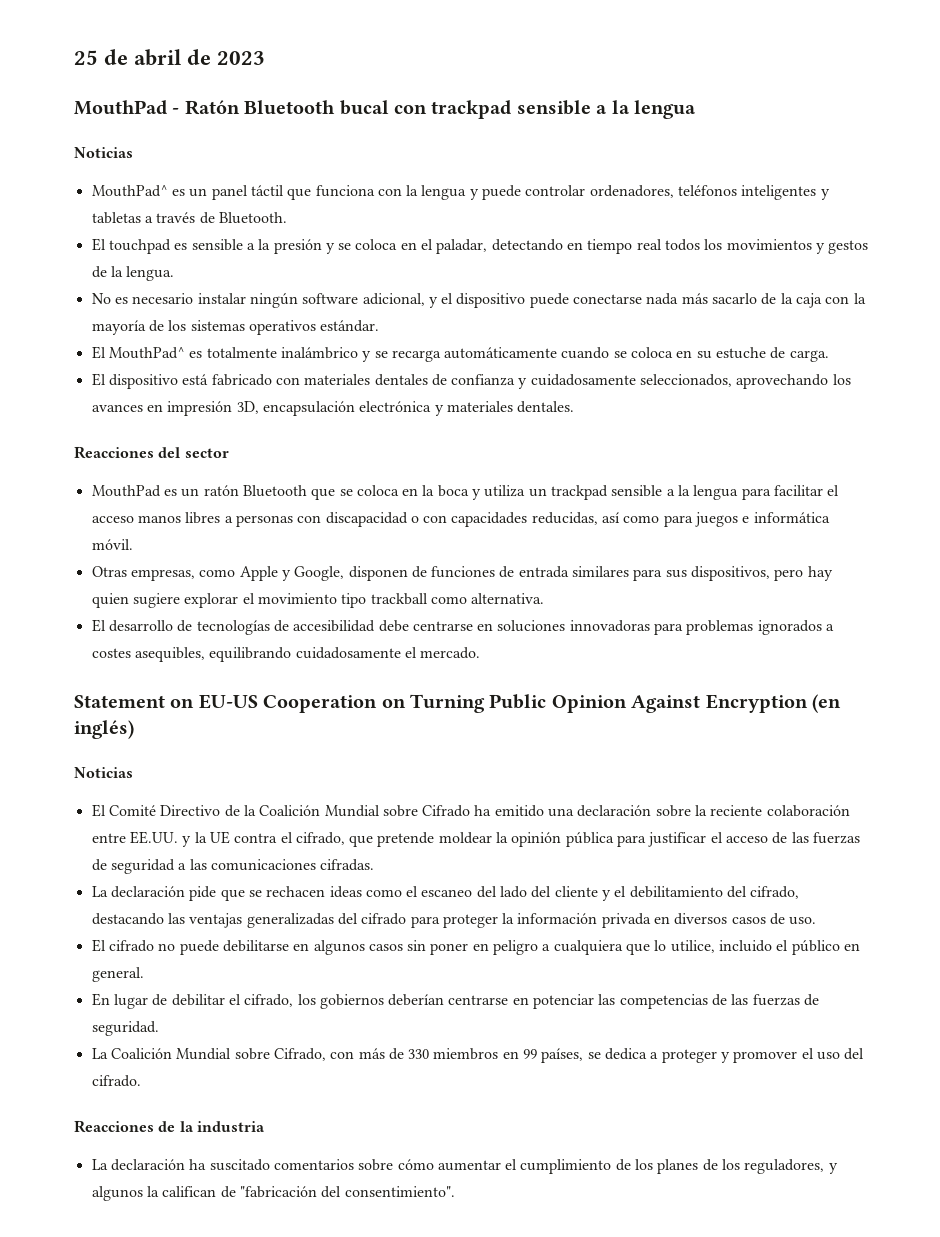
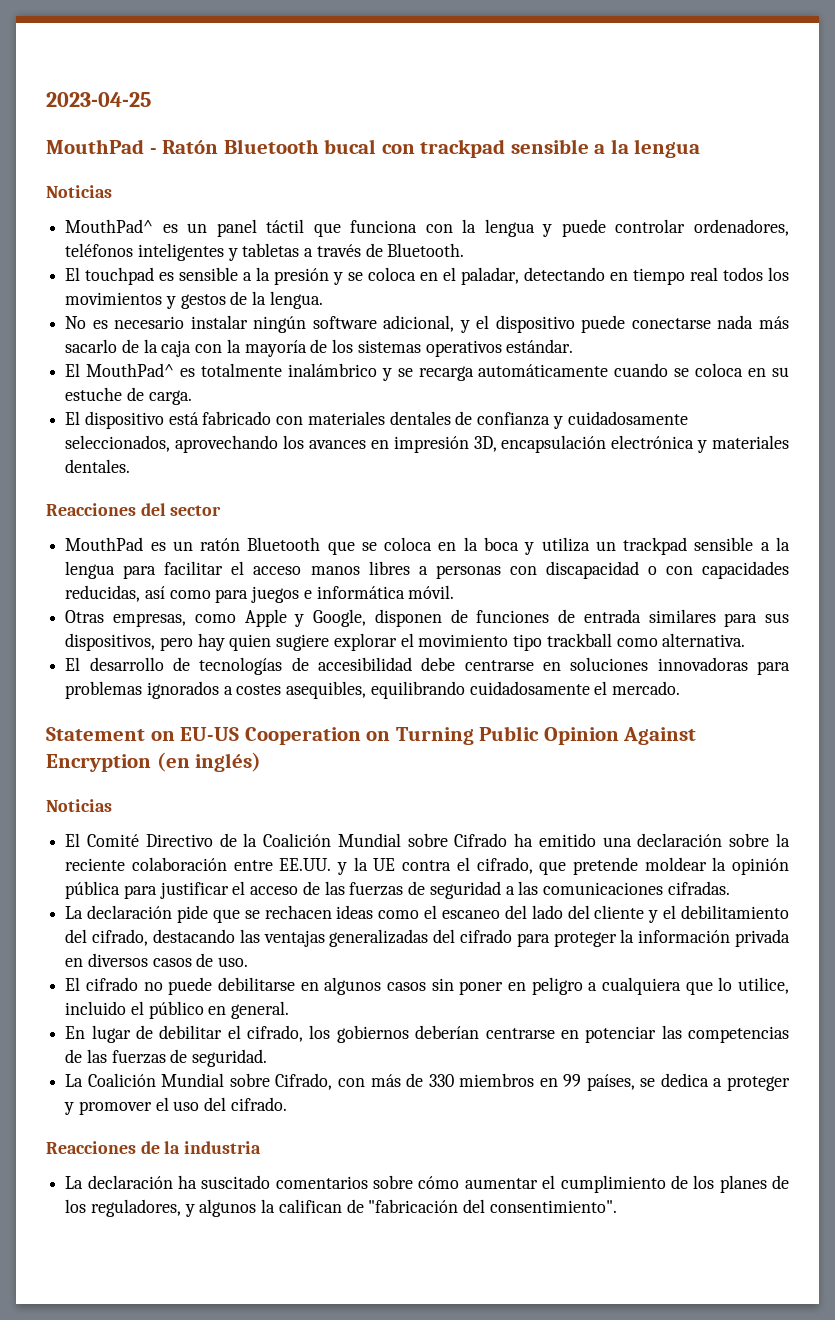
[74,49,266,66] 25 de abril de 2023 -> [46,92,151,107] 2023-04-25

